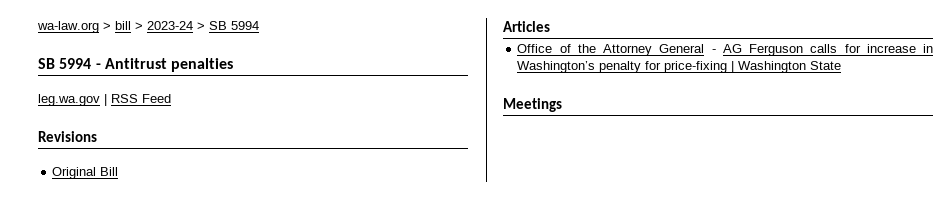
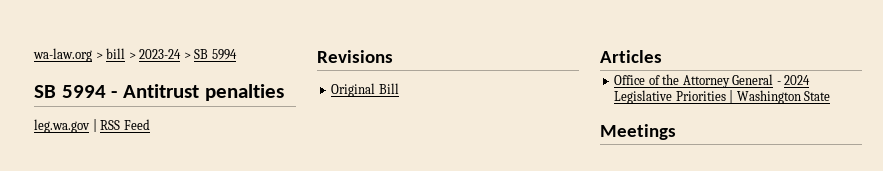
[722,44,933,56] [517,61,728,73] AG Ferguson calls for increase in Washington’s penalty for price-fixing -> [784,75,811,85] [614,90,726,104] 2024 Legislative Priorities

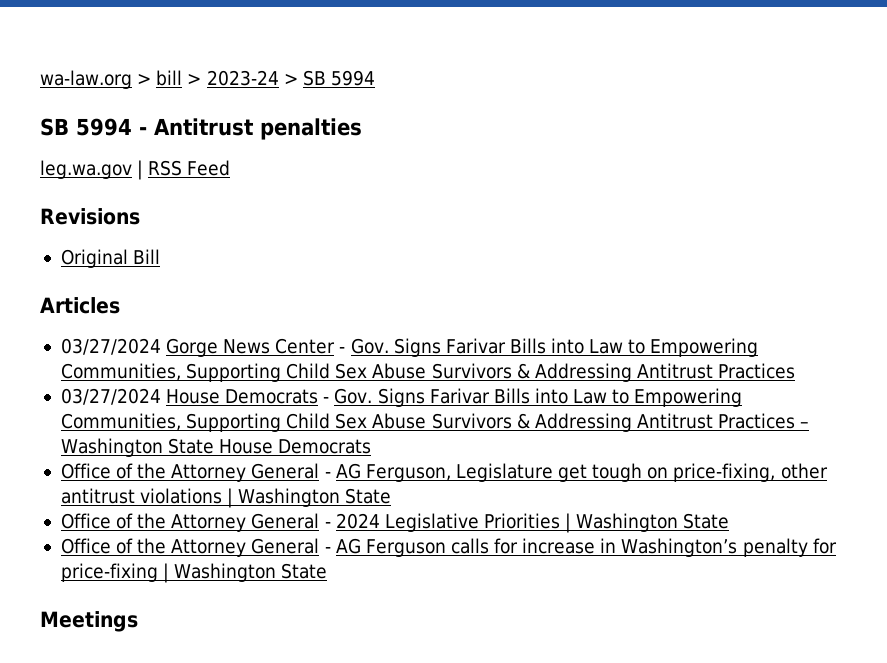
(662, 56) none -> [60,338,759,357] [60,363,796,382] [60,388,743,407] [60,413,810,432] [60,438,372,457] [60,463,828,482] [60,488,392,508] // 03/27/2024 Gorge News Center - Gov. Signs Farivar Bills into Law to Empowering Communities, Supporting Child Sex Abuse Survivors & Addressing Antitrust Practices // 03/27/2024 House Democrats - Gov. Signs Farivar Bills into Law to Empowering Communities, Supporting Child Sex Abuse Survivors & Addressing Antitrust Practices – Washington State House Democrats // Office of the Attorney General - AG Ferguson, Legislature get tough on price-fixing, other antitrust violations | Washington State
(831, 96) none -> [60,538,837,557] [60,563,328,583] // Office of the Attorney General - AG Ferguson calls for increase in Washington’s penalty for price-fixing | Washington State

